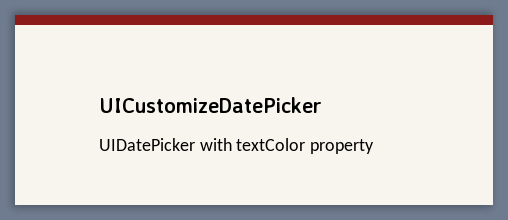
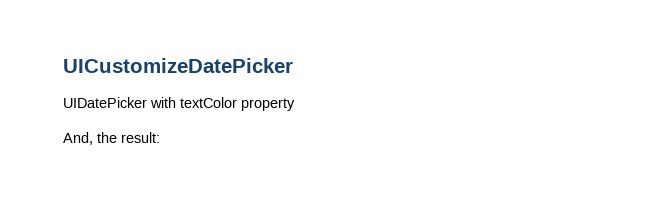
(375, 146) none -> [63,132,160,145] // And, the result:

